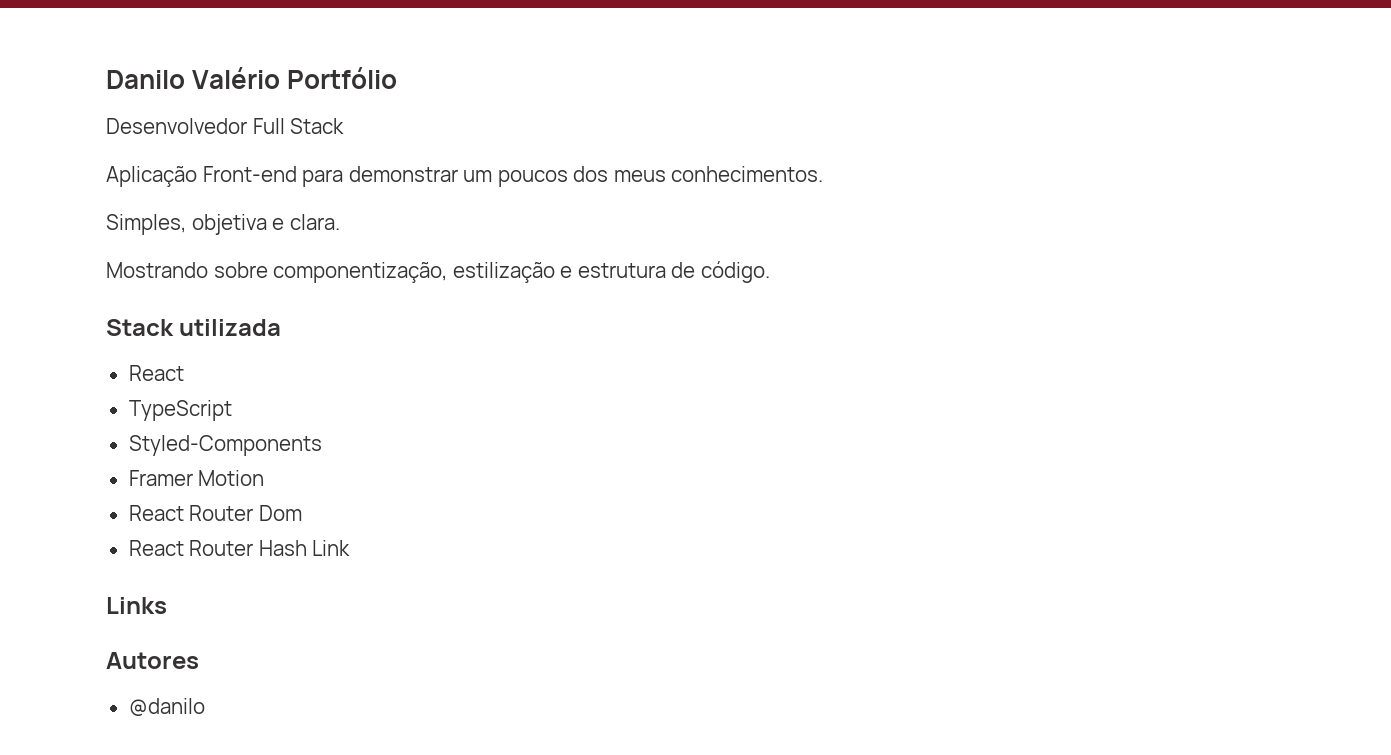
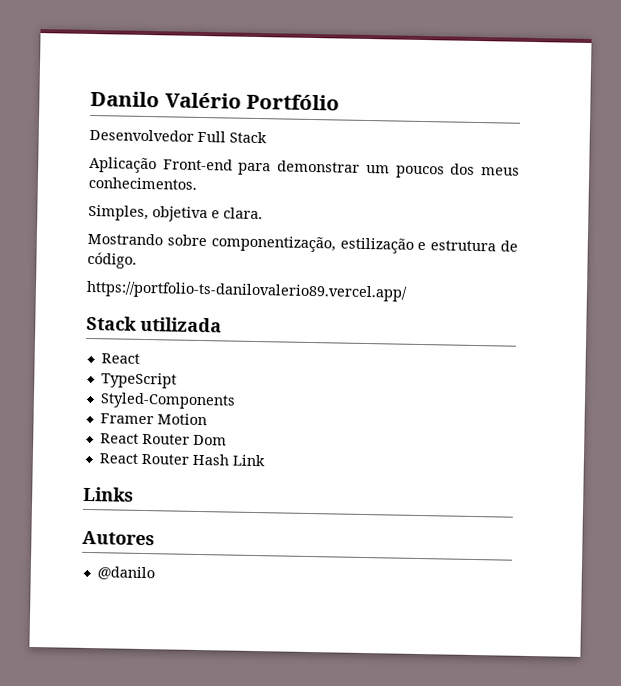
(770, 272) none -> [86,280,408,302] // https://portfolio-ts-danilovalerio89.vercel.app/

